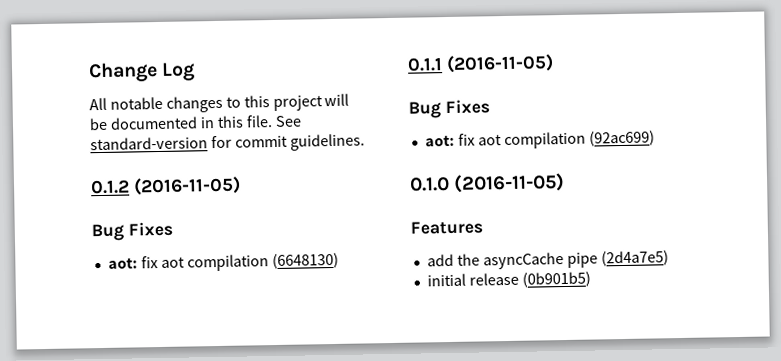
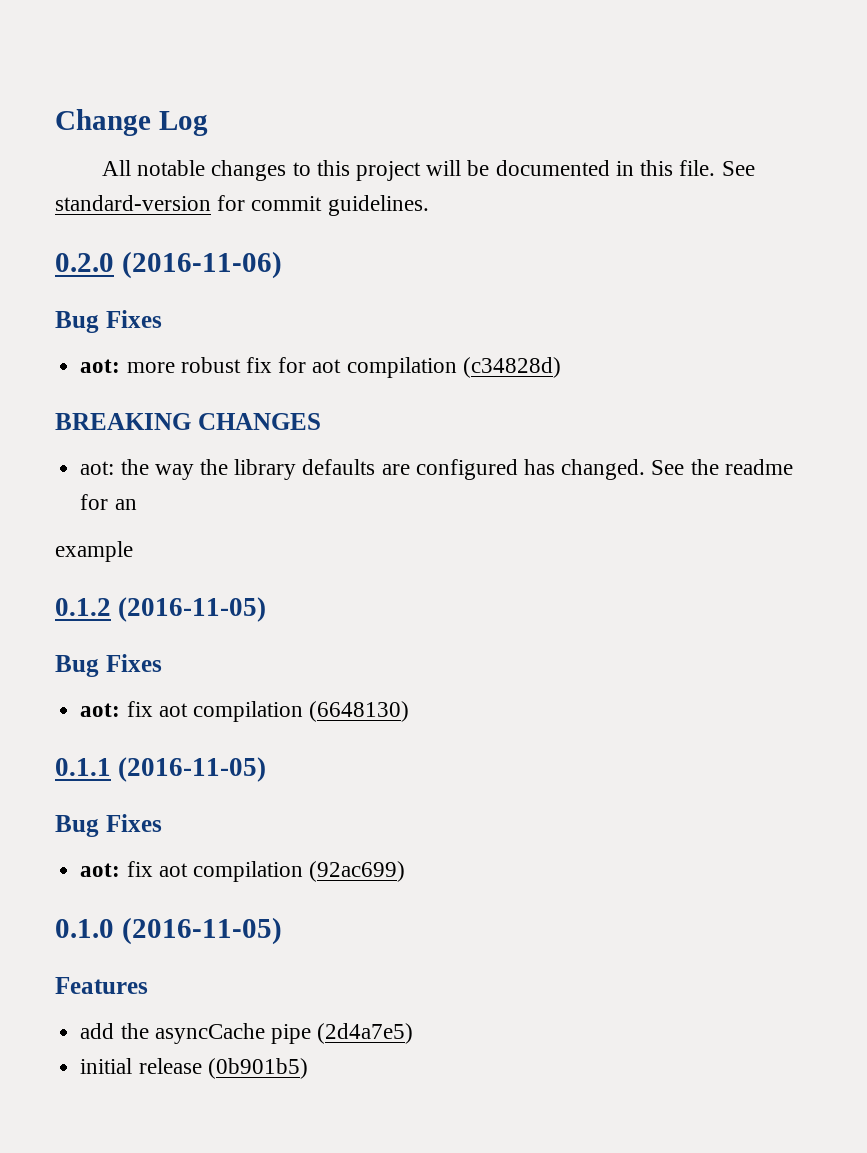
(365, 142) none -> [55,251,282,279] [55,310,162,333] [80,357,561,378] [55,413,321,430] [80,459,793,480] [80,494,137,510] [55,541,133,562] // 0.2.0 (2016-11-06) // Bug Fixes // aot: more robust fix for aot compilation (c34828d) // BREAKING CHANGES // aot: the way the library defaults are configured has changed. See the readme for an // example

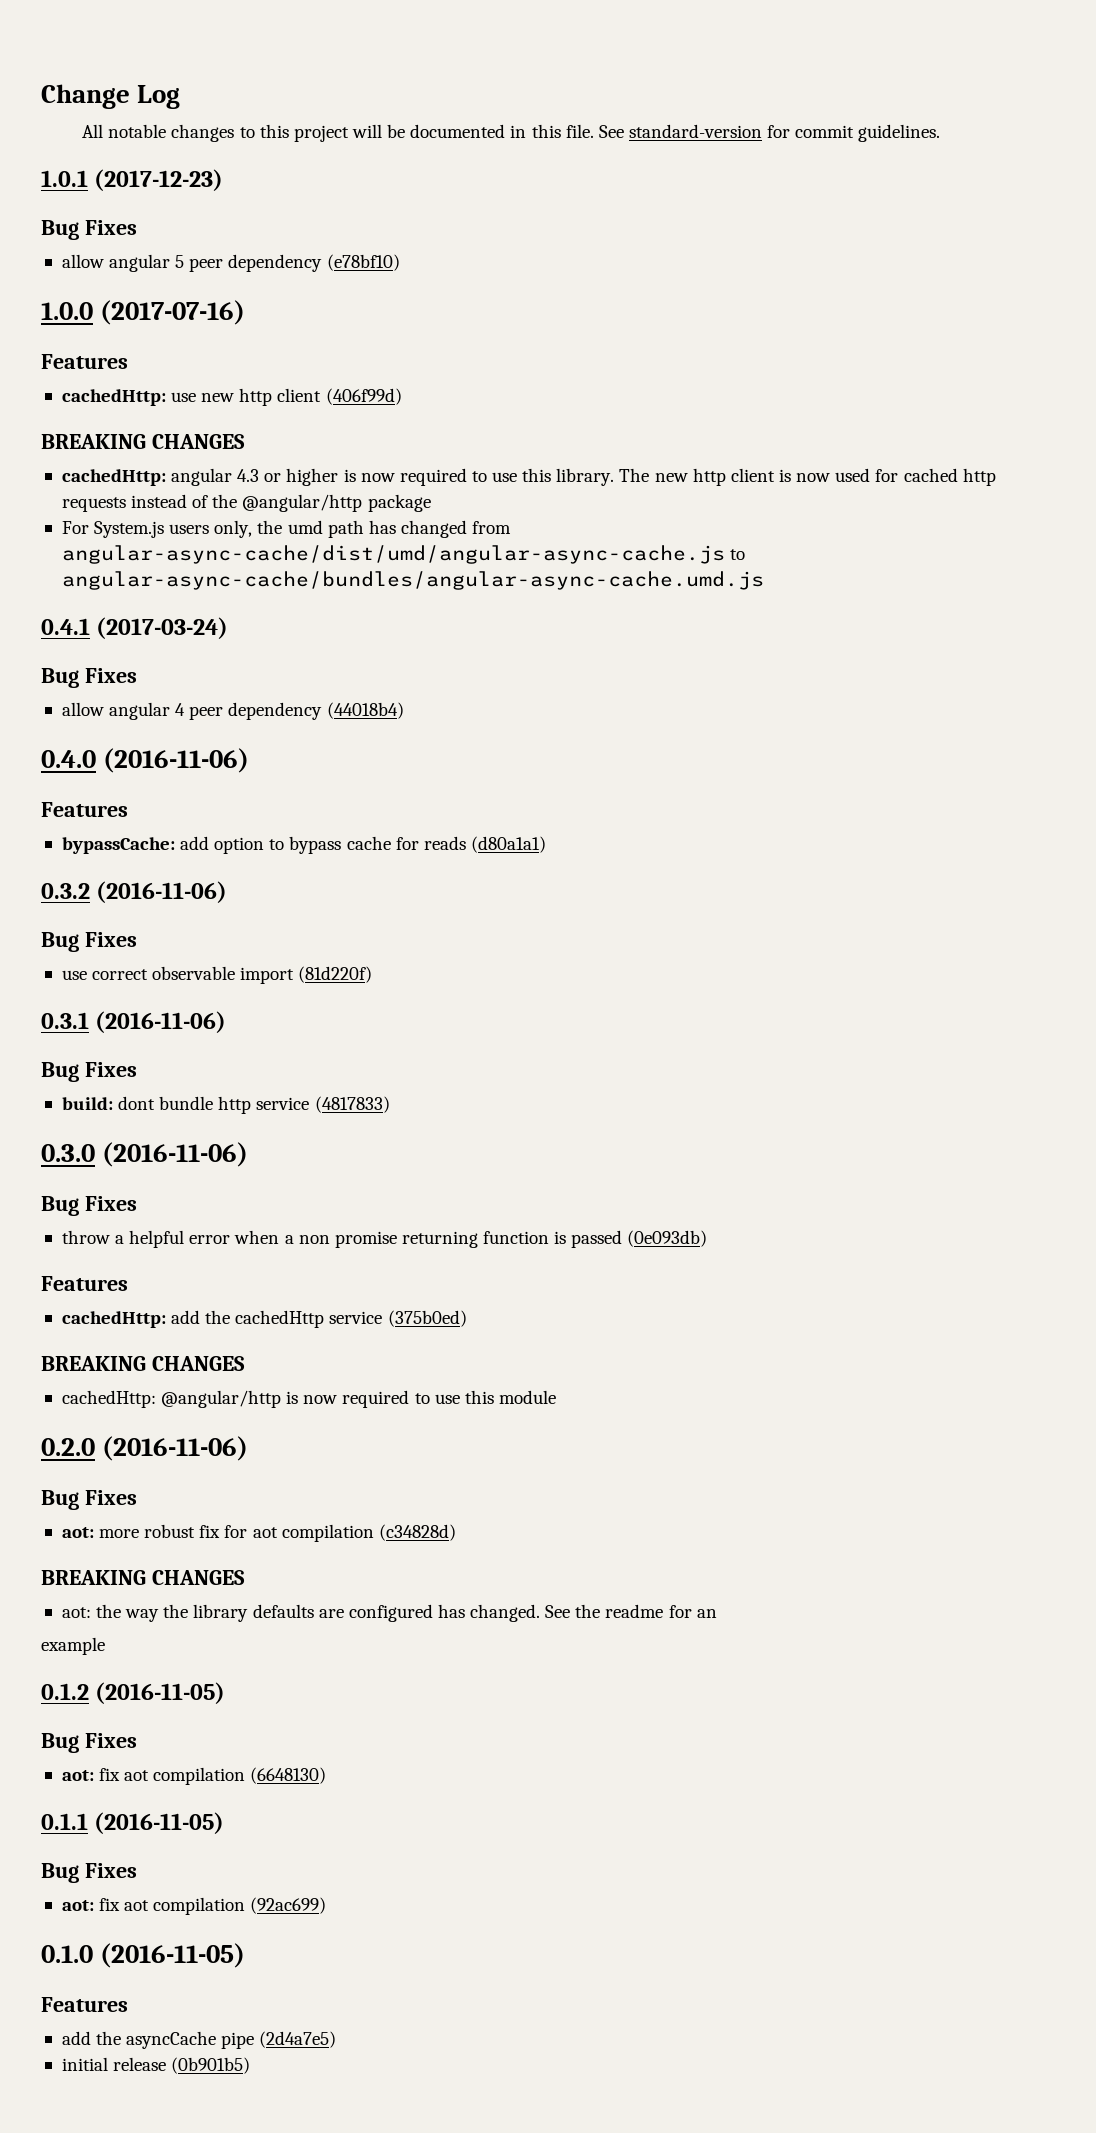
(429, 205) none -> [41,169,224,191] [41,220,137,240] [61,254,400,272] [41,300,246,325] [41,354,128,369] [61,388,402,406] [41,434,245,449] [61,468,996,486] [61,494,431,512] [61,520,512,538] [61,545,746,564] [61,571,764,590] [41,617,229,639] [41,668,137,688] [61,702,404,720] [41,748,250,773] [41,802,128,817] [61,836,546,854] [41,881,228,903] [41,932,137,952] [61,966,373,984] [41,1011,227,1033] [41,1062,137,1082] [61,1096,390,1114] [41,1142,249,1167] [41,1196,137,1216] [61,1230,708,1248] [41,1276,128,1291] [61,1310,467,1328] [41,1356,245,1371] [61,1390,556,1408] // 1.0.1 (2017-12-23) // Bug Fixes // allow angular 5 peer dependency (e78bf10) // 1.0.0 (2017-07-16) // Features // cachedHttp: use new http client (406f99d) // BREAKING CHANGES // cachedHttp: angular 4.3 or higher is now required to use this library. The new http client is now used for cached http requests instead of the @angular/http package // For System.js users only, the umd path has changed from angular-async-cache/dist/umd/angular-async-cache.js to angular-async-cache/bundles/angular-async-cache.umd.js // 0.4.1 (2017-03-24) // Bug Fixes // allow angular 4 peer dependency (44018b4) // 0.4.0 (2016-11-06) // Features // bypassCache: add option to bypass cache for reads (d80a1a1) // 0.3.2 (2016-11-06) // Bug Fixes // use correct observable import (81d220f) // 0.3.1 (2016-11-06) // Bug Fixes // build: dont bundle http service (4817833) // 0.3.0 (2016-11-06) // Bug Fixes // throw a helpful error when a non promise returning function is passed (0e093db) // Features // cachedHttp: add the cachedHttp service (375b0ed) // BREAKING CHANGES // cachedHttp: @angular/http is now required to use this module

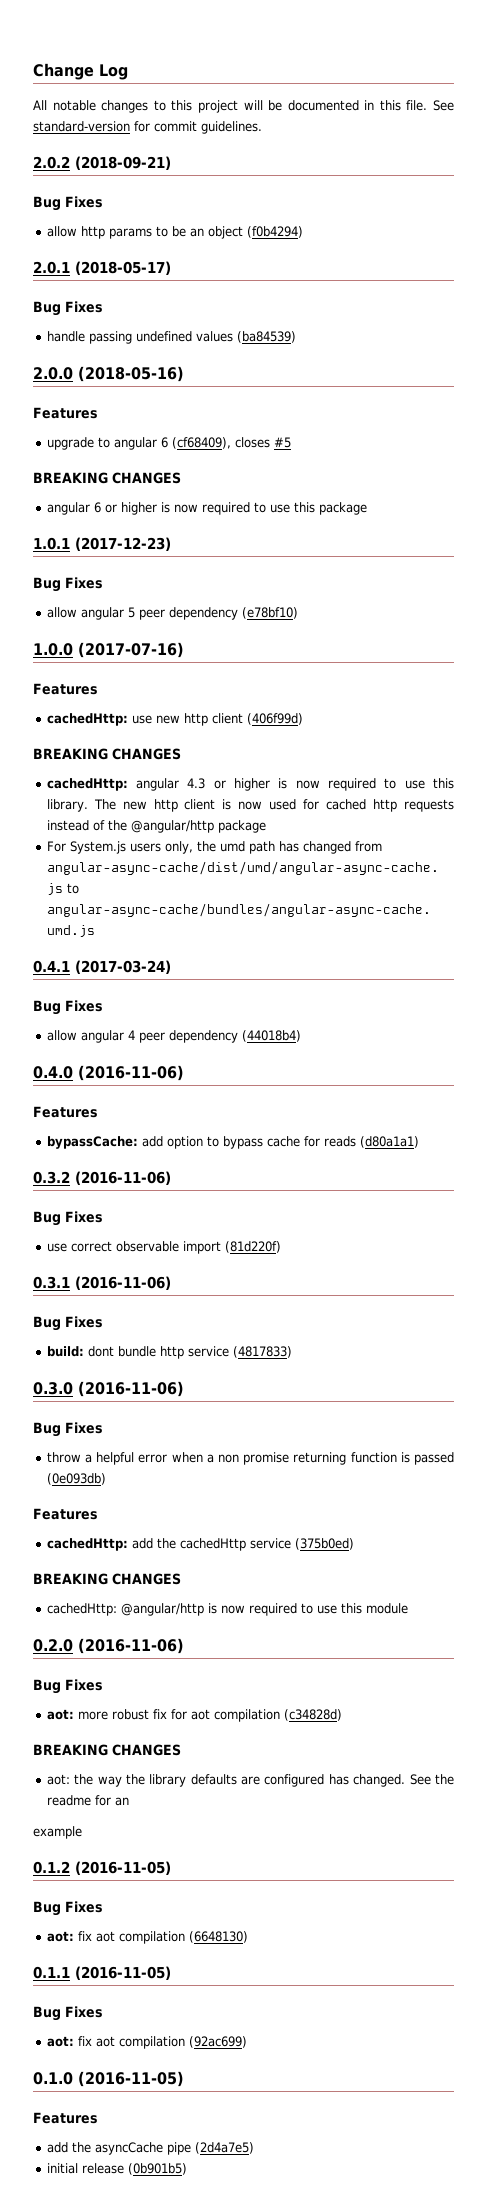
(941, 133) none -> [33,156,171,170] [33,196,103,211] [46,226,303,239] [33,261,171,275] [33,301,103,316] [46,331,296,344] [33,366,184,382] [33,407,98,419] [46,437,291,450] [33,472,181,484] [46,502,367,515] // 2.0.2 (2018-09-21) // Bug Fixes // allow http params to be an object (f0b4294) // 2.0.1 (2018-05-17) // Bug Fixes // handle passing undefined values (ba84539) // 2.0.0 (2018-05-16) // Features // upgrade to angular 6 (cf68409), closes #5 // BREAKING CHANGES // angular 6 or higher is now required to use this package

